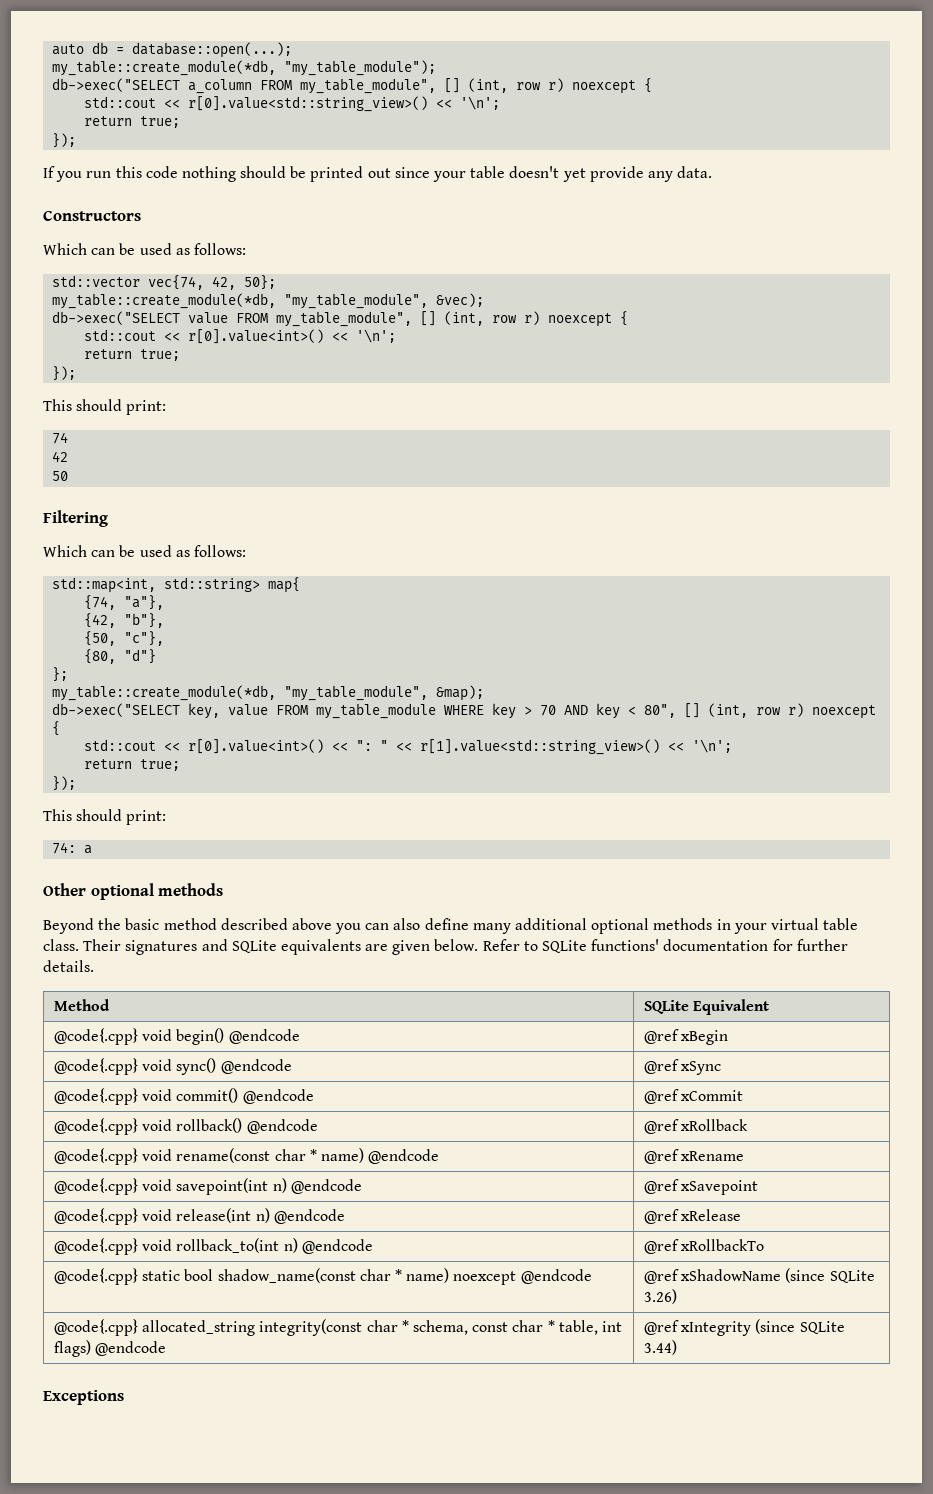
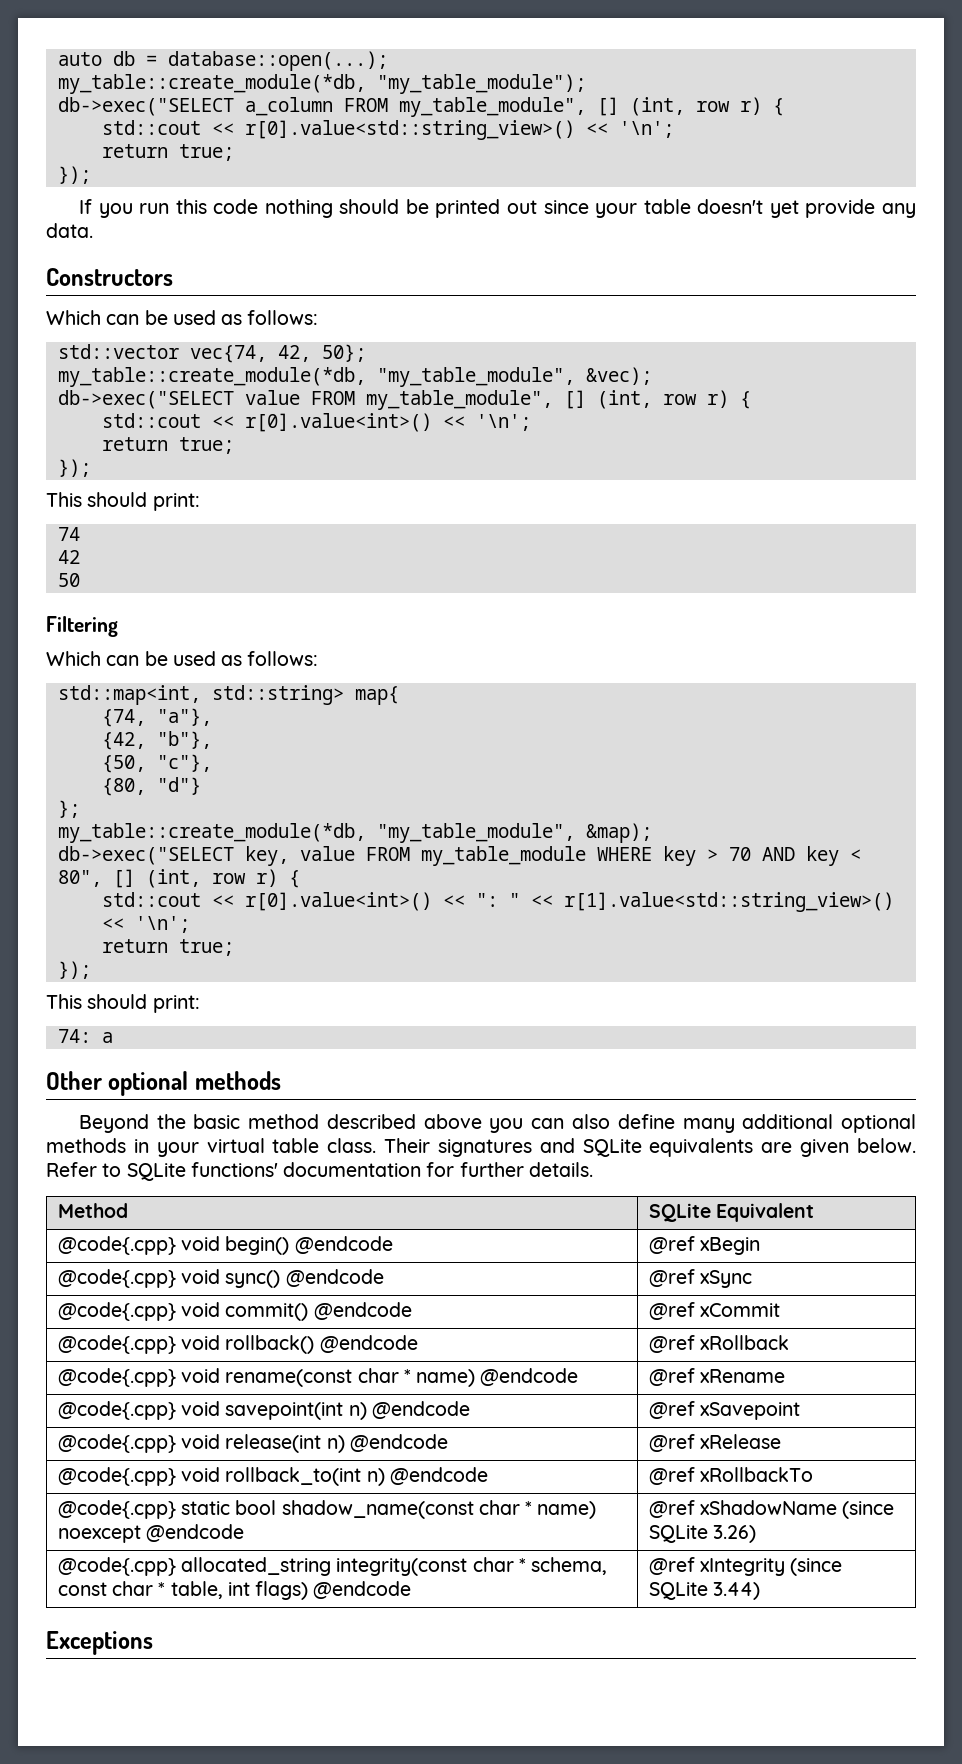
[572,80,637,94] noexcept -> (762, 106) none
[548,313,613,327] noexcept -> (729, 399) none
[812,705,877,719] noexcept -> (278, 878) none

